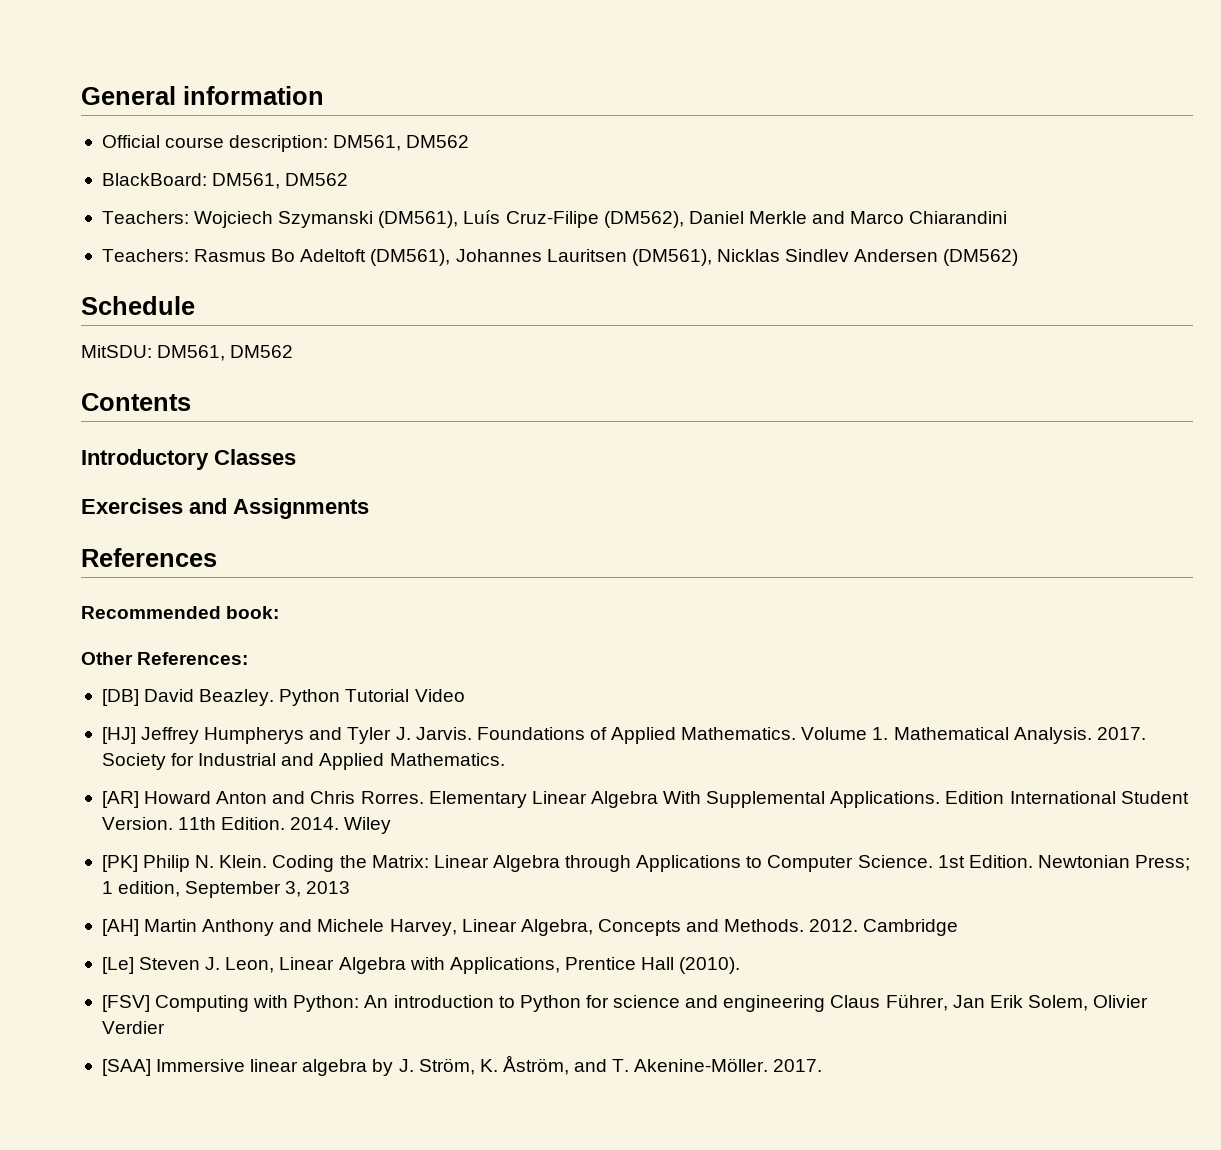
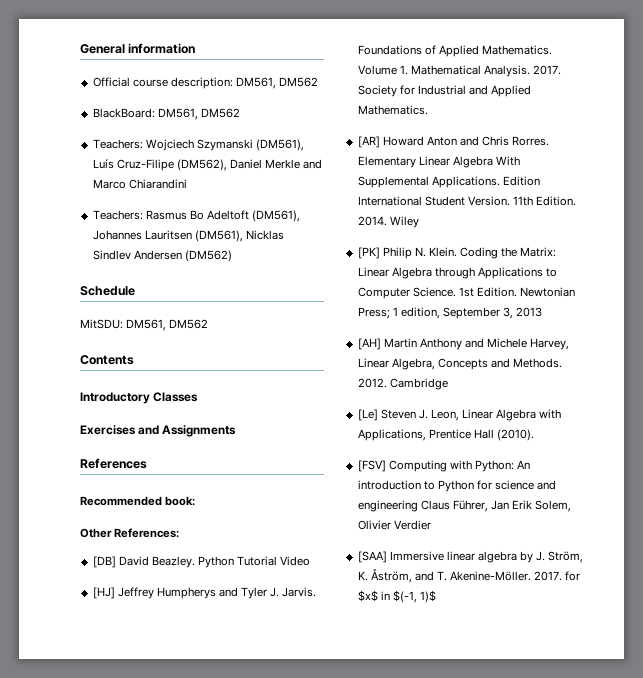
(823, 1065) none -> [565,571,581,581] [357,590,436,603] for $x$ in $(-1, 1)$

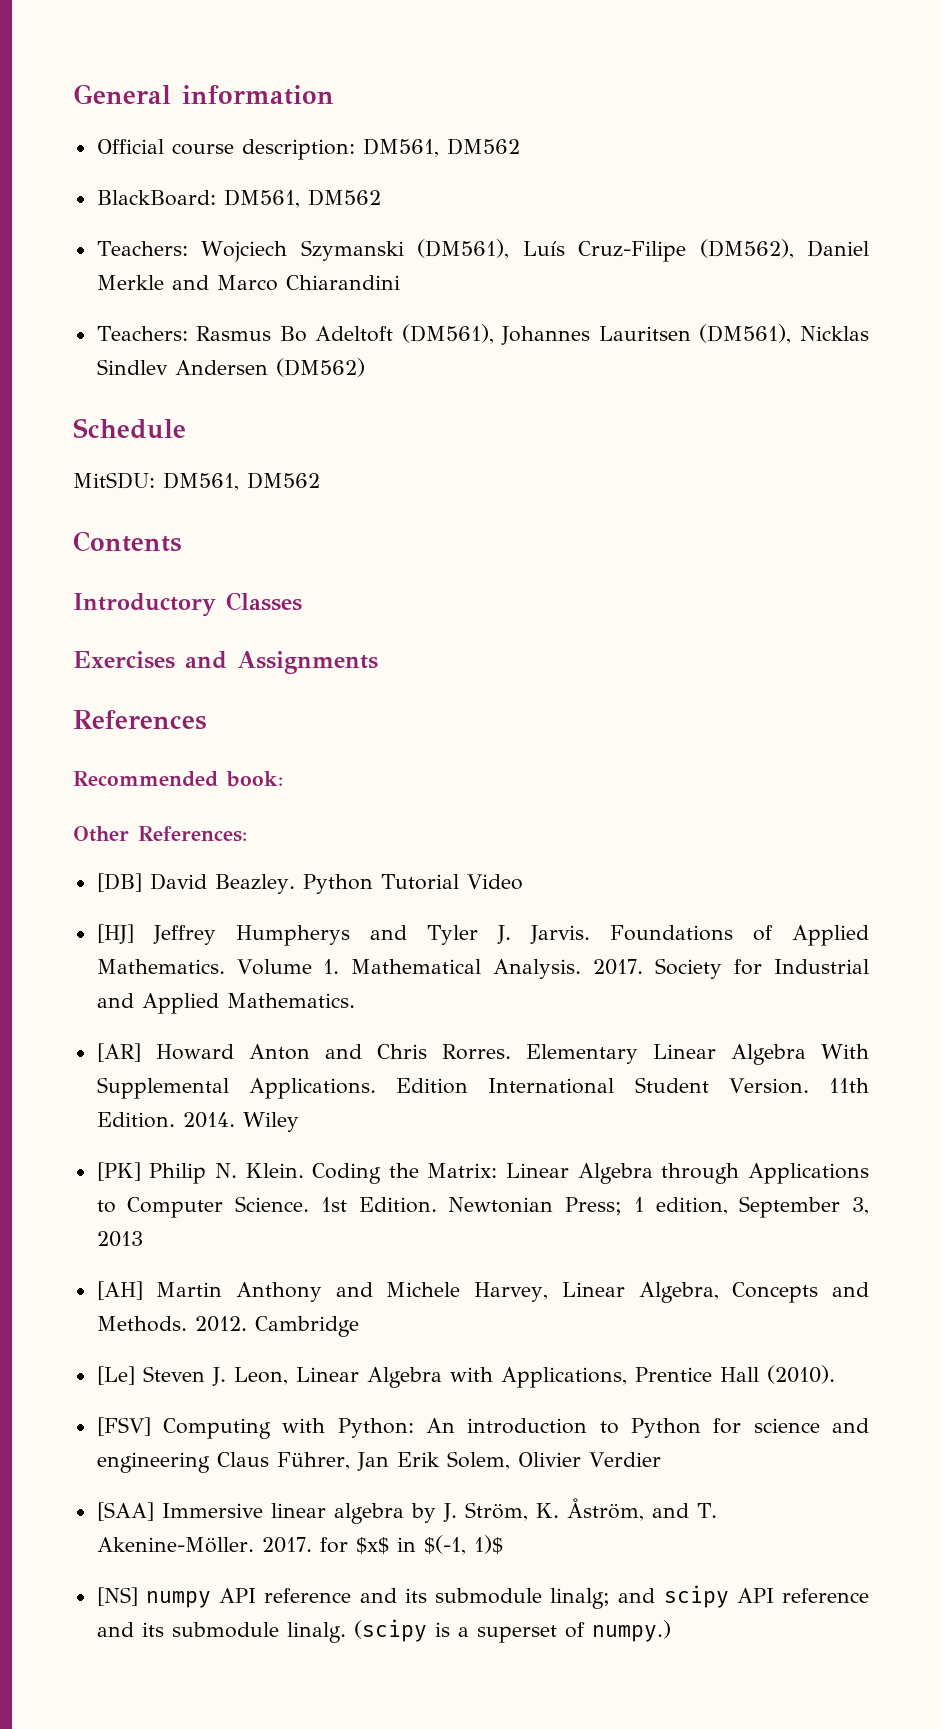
(436, 596) none -> [96,1585,869,1609] [96,1619,671,1643] // [NS] numpy API reference and its submodule linalg; and scipy API reference and its submodule linalg. (scipy is a superset of numpy.)

